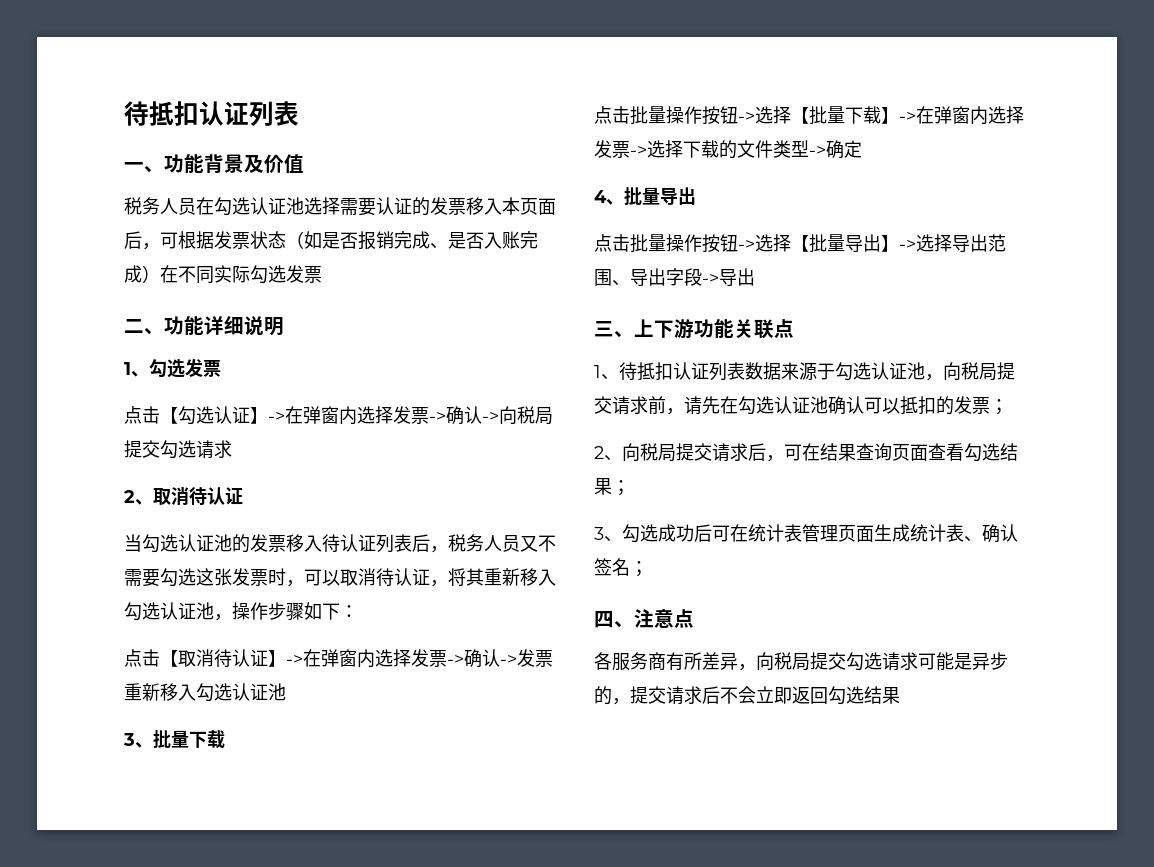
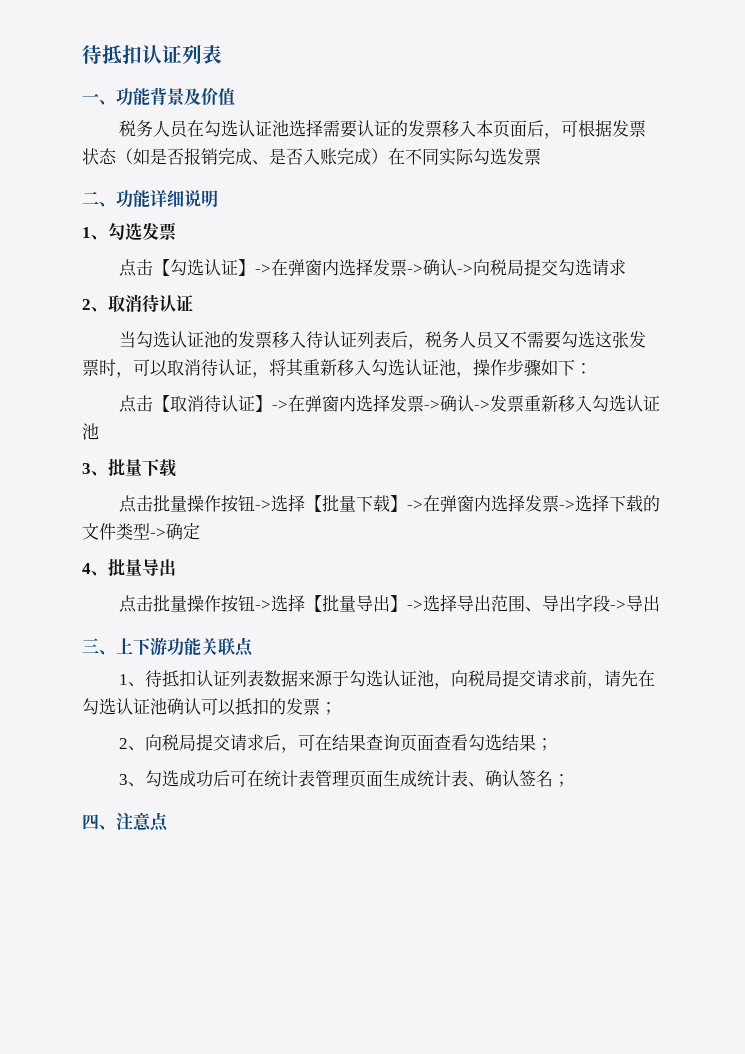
[594,652,1008,671] [594,686,900,705] // 各服务商有所差异，向税局提交勾选请求可能是异步的，提交请求后不会立即返回勾选结果 -> (168, 822) none

